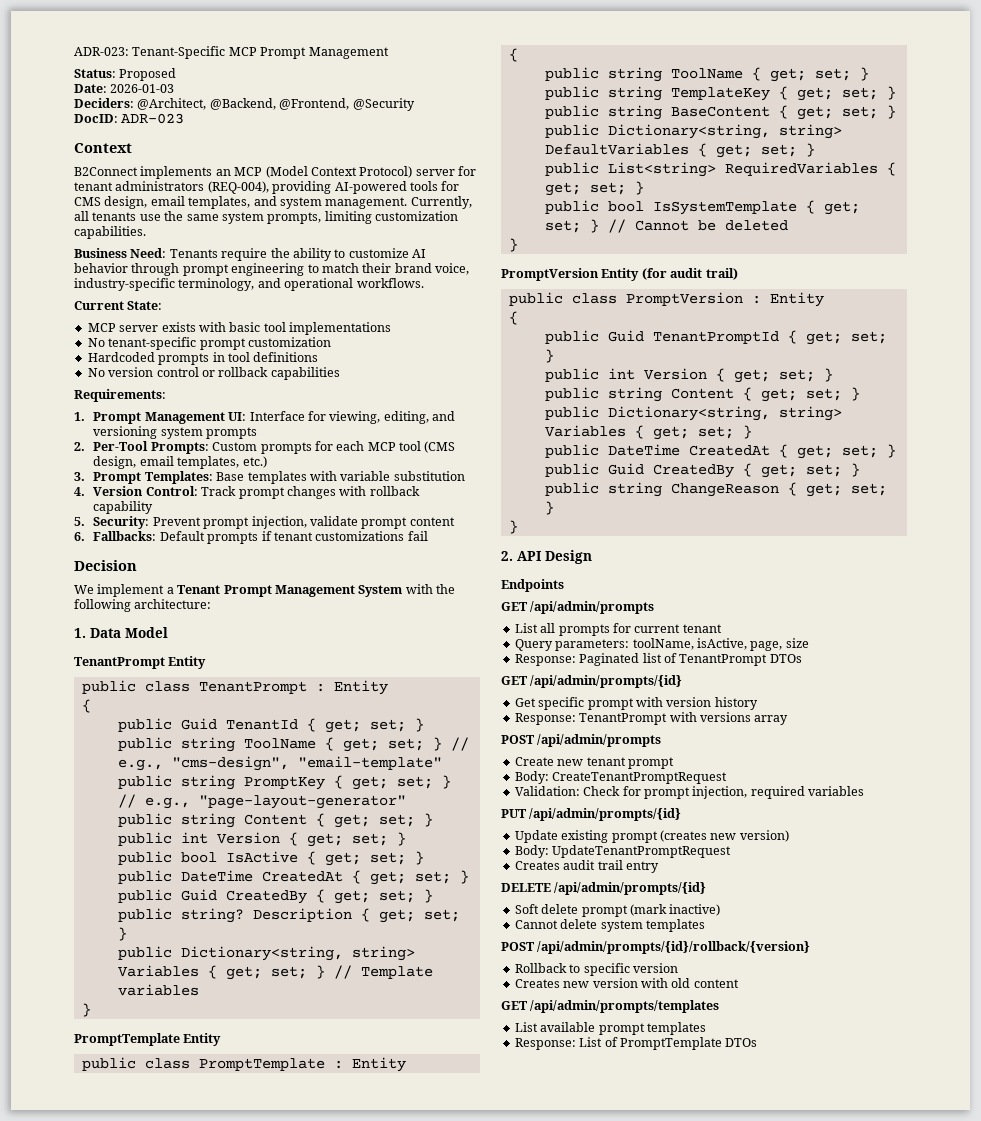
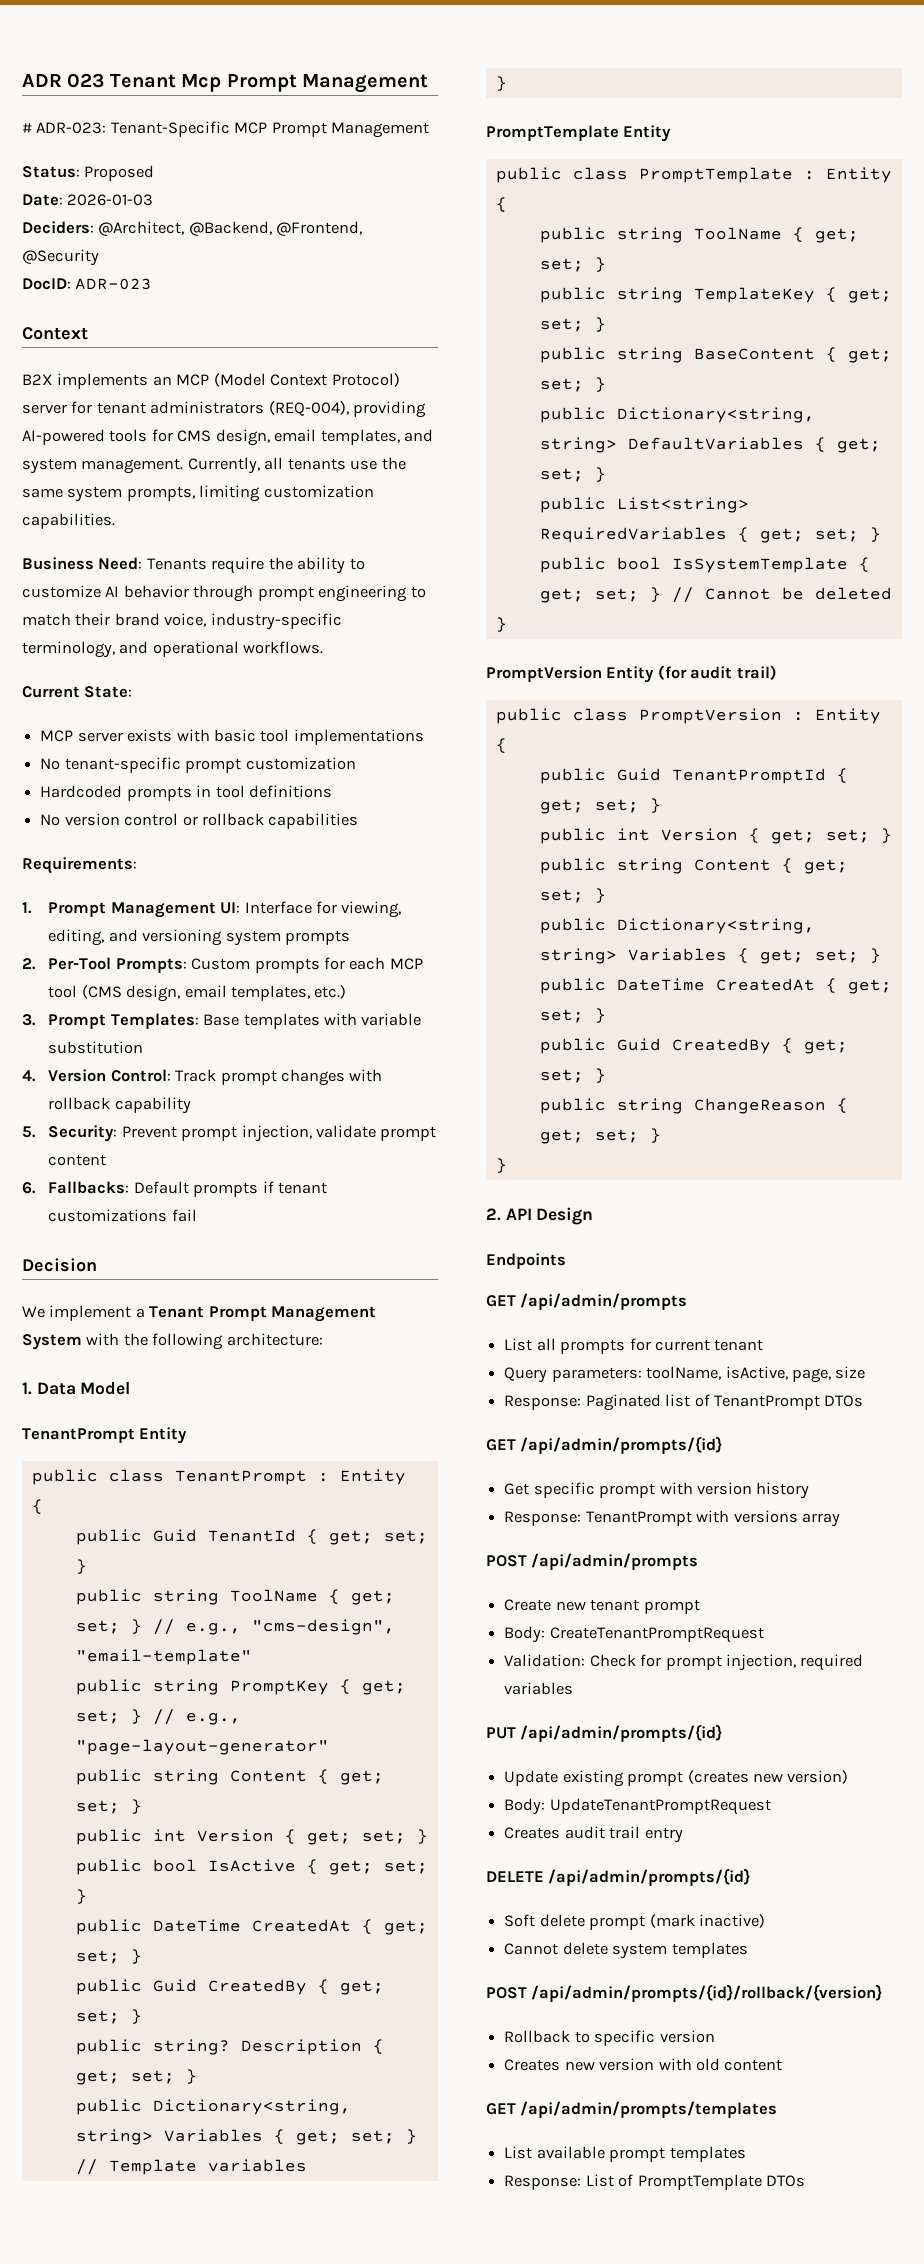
(74, 51) none -> [22,73,428,93] [22,123,32,133] ADR 023 Tenant Mcp Prompt Management // #
[74,167,138,176] B2Connect -> [22,374,53,385] B2X

